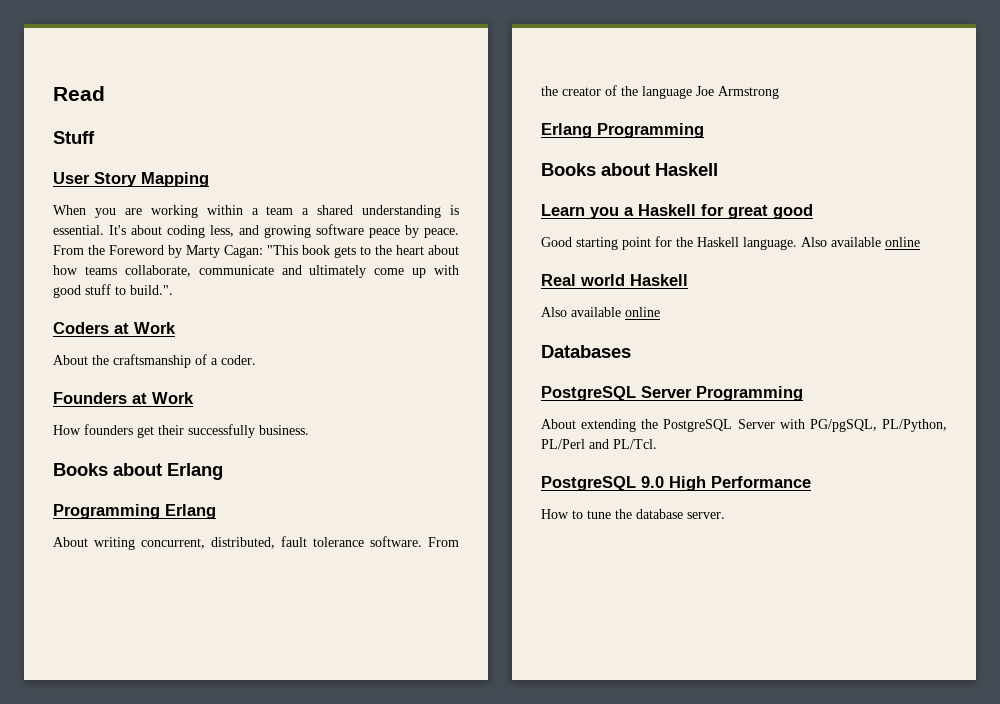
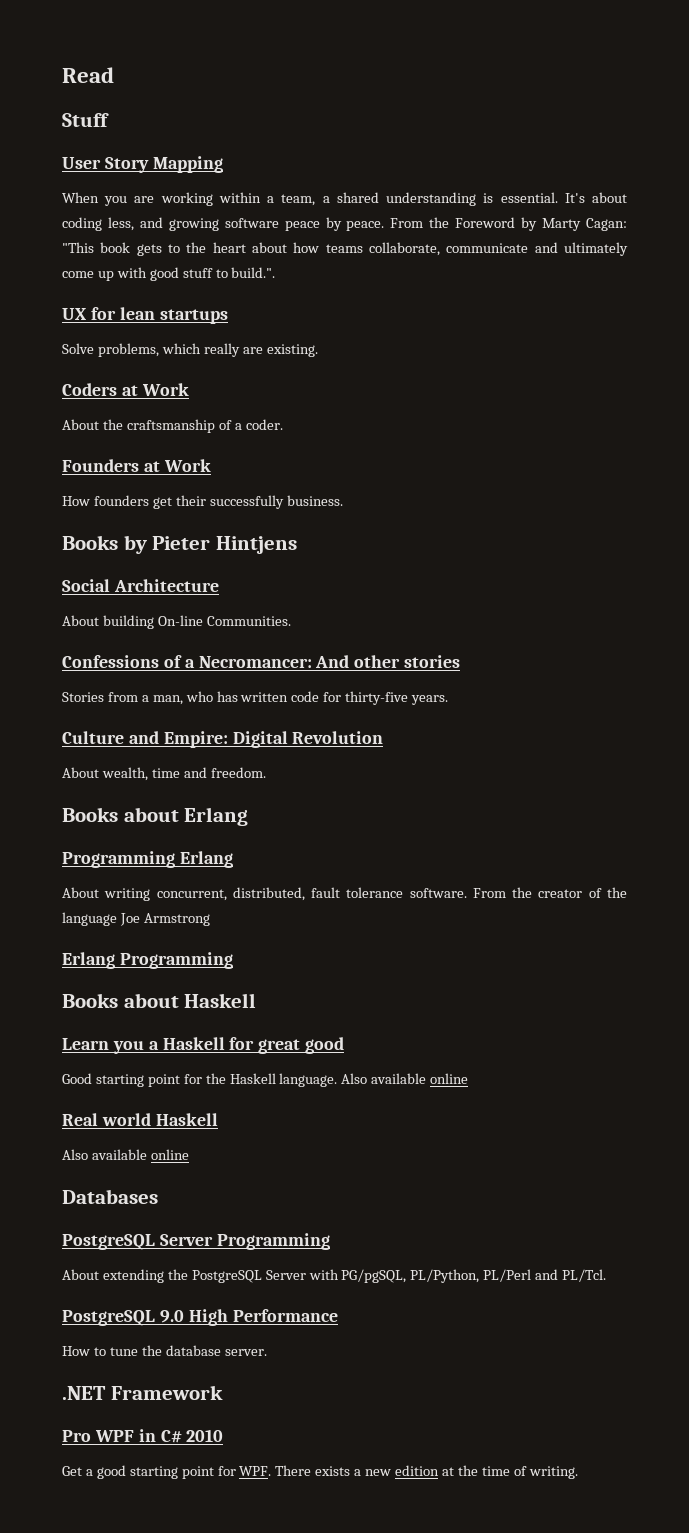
[266,206,294,215] team -> [281,194,316,206] team,
(173, 290) none -> [62,307,228,324] [62,343,318,357] // UX for lean startups // Solve problems, which really are existing.
(309, 430) none -> [62,535,297,554] [62,579,219,592] [62,615,291,629] [62,655,461,668] [62,691,449,705] [62,731,384,748] [62,767,266,781] // Books by Pieter Hintjens // Social Architecture // About building On-line Communities. // Confessions of a Necromancer: And other stories // Stories from a man, who has written code for thirty-five years. // Culture and Empire: Digital Revolution // About wealth, time and freedom.
(725, 515) none -> [62,1385,223,1400] [62,1429,224,1443] [62,1465,578,1479] // .NET Framework // Pro WPF in C# 2010 // Get a good starting point for WPF. There exists a new edition at the time of writing.

